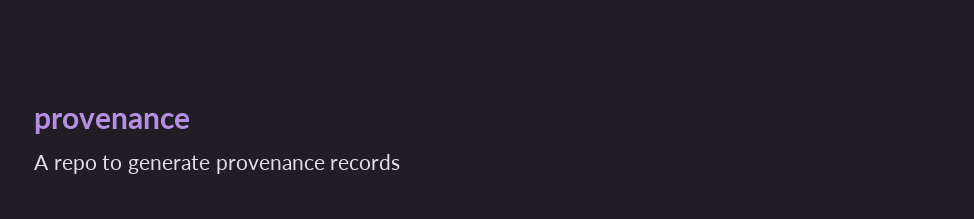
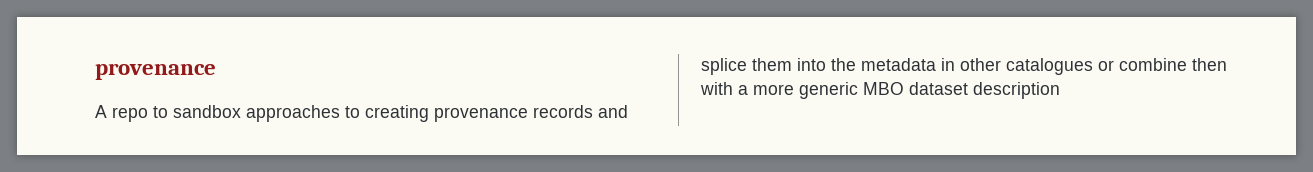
[128,154,401,174] generate provenance records -> [173,105,628,122] [701,58,1227,75] [700,82,1060,99] sandbox approaches to creating provenance records and splice them into the metadata in other catalogues or combine then with a more generic MBO dataset description

